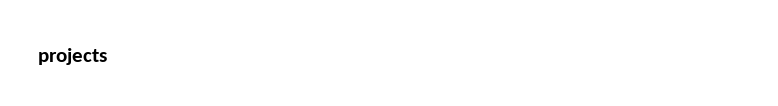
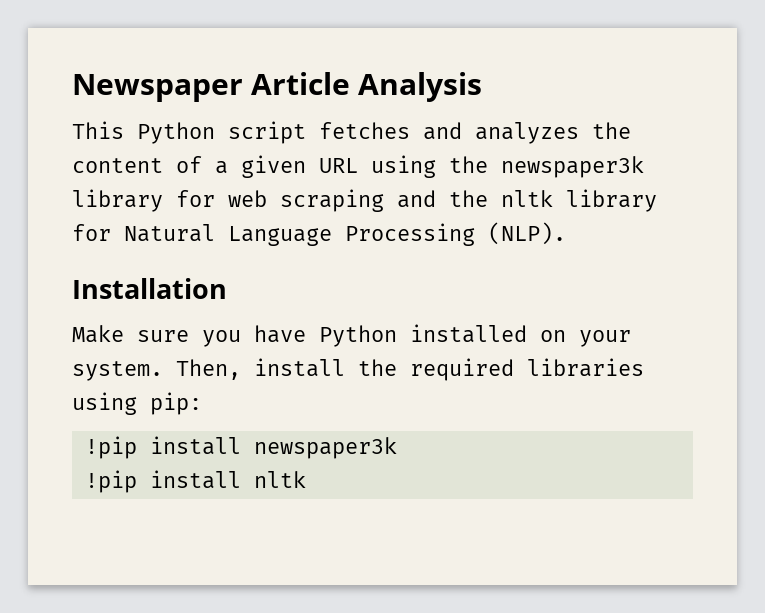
[38,48,107,65] projects -> [72,72,483,102] [72,121,631,144] [72,155,644,178] [72,189,657,212] [72,222,566,246] [72,278,227,299] [72,324,631,347] [72,358,644,381] [72,392,202,415] [84,436,397,459] [84,470,306,493] Newspaper Article Analysis // This Python script fetches and analyzes the content of a given URL using the newspaper3k library for web scraping and the nltk library for Natural Language Processing (NLP). // Installation // Make sure you have Python installed on your system. Then, install the required libraries using pip: // !pip install newspaper3k // !pip install nltk

